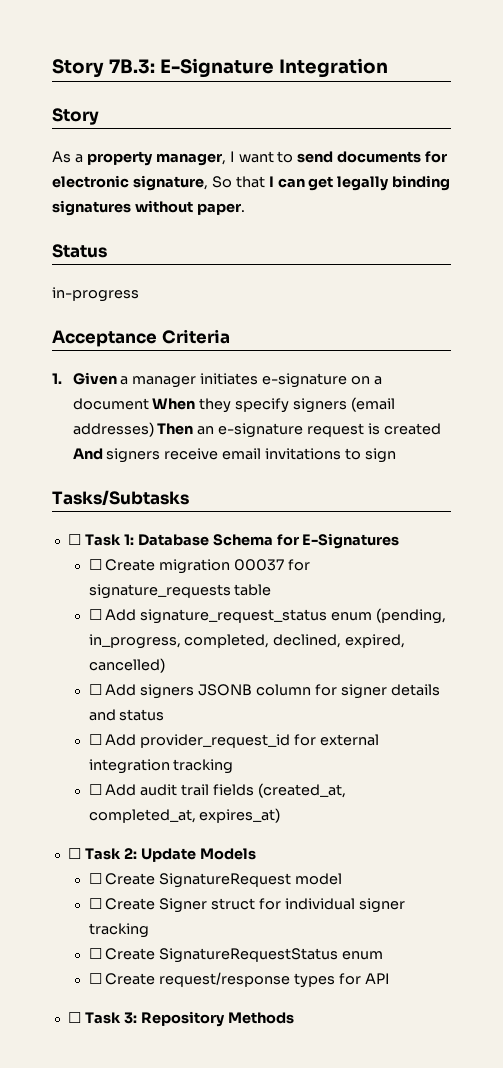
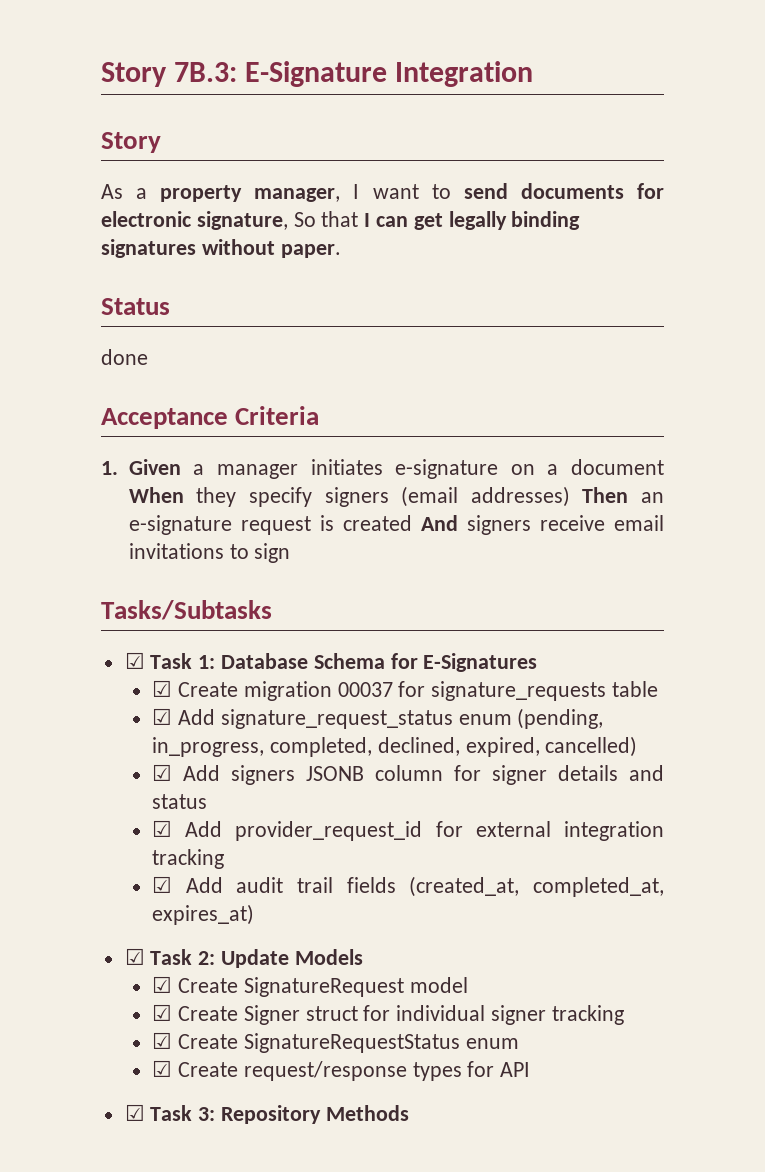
[52,287,139,302] in-progress -> [101,349,148,365] done
[67,534,81,545] ☐ -> [124,652,145,669] ☑
[88,559,102,570] ☐ -> [152,680,173,697] ☑
[88,609,102,620] ☐ -> [152,708,173,725] ☑
[88,684,102,695] ☐ -> [152,764,173,781] ☑
[88,734,102,745] ☐ -> [152,820,173,837] ☑
[88,784,102,795] ☐ -> [152,876,173,893] ☑
[67,848,81,859] ☐ -> [124,948,145,965] ☑
[88,873,102,884] ☐ -> [152,976,173,993] ☑
[88,898,102,909] ☐ -> [152,1004,173,1021] ☑
[88,948,102,959] ☐ -> [152,1032,173,1049] ☑
[88,973,102,984] ☐ -> [152,1060,173,1077] ☑
[67,1012,81,1023] ☐ -> [124,1104,145,1121] ☑

